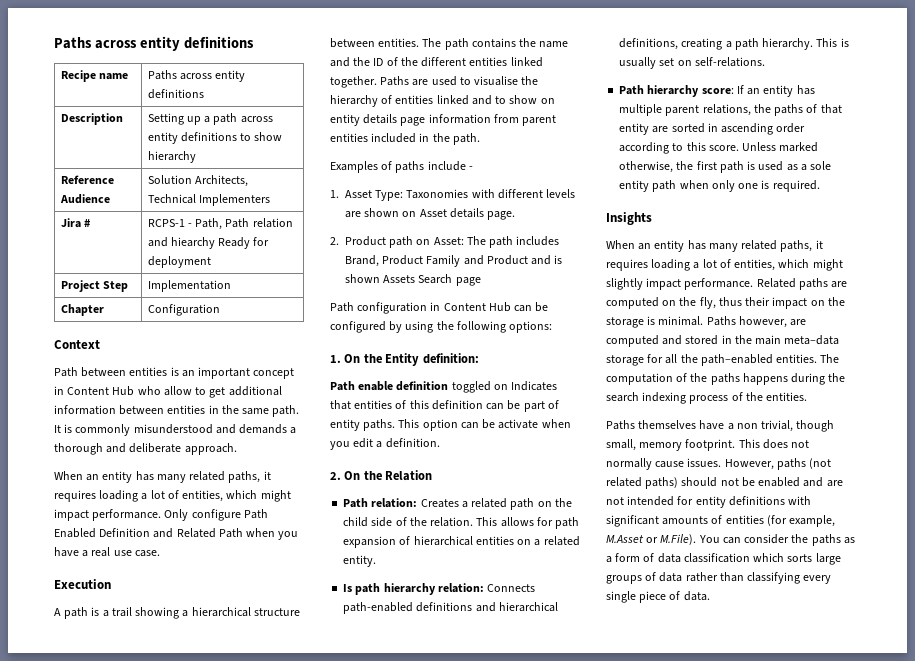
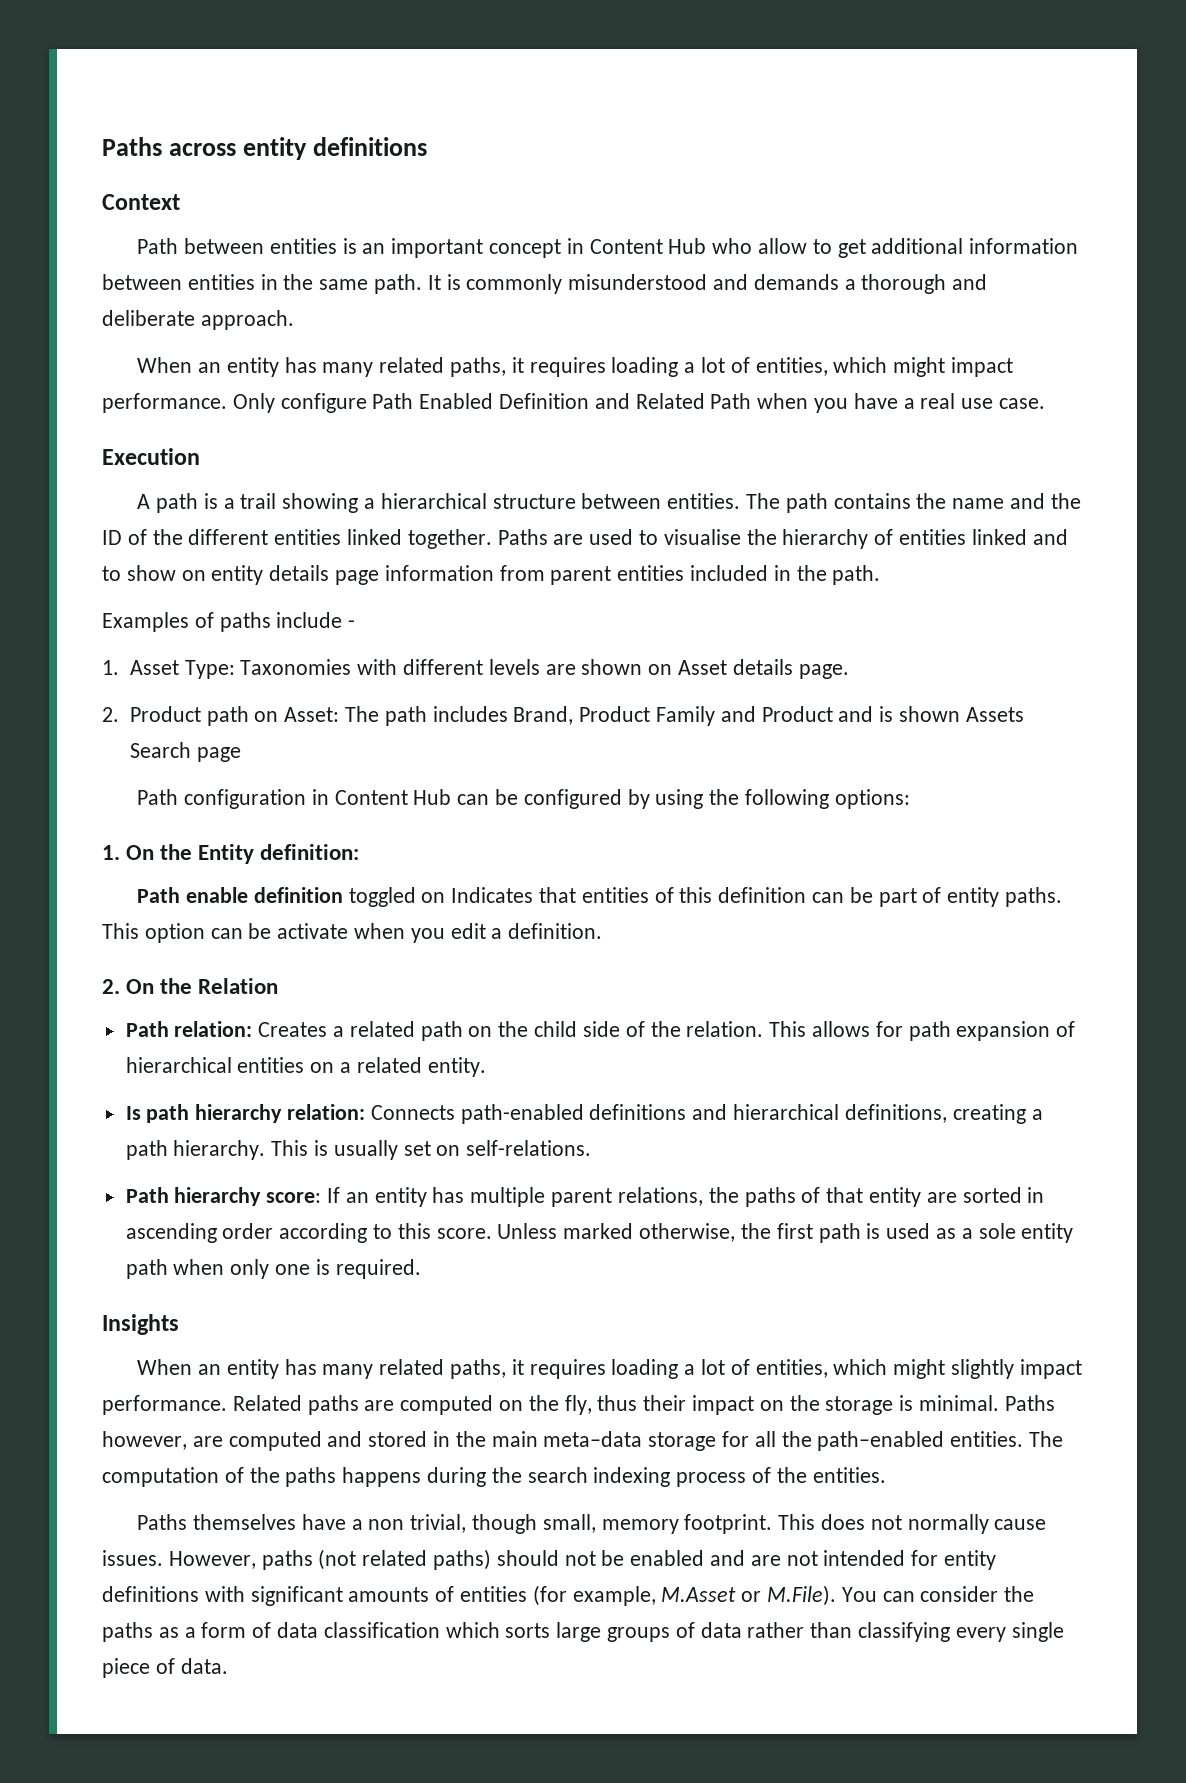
[54,36,254,51] [60,70,128,82] [147,70,246,82] [147,89,204,99] [60,113,123,125] [147,113,273,125] [147,132,283,144] [147,151,196,163] [60,175,114,184] [59,194,110,204] [147,175,248,187] [147,194,270,206] [60,218,90,228] [147,218,293,230] [147,237,270,249] [147,256,211,268] [60,280,128,292] [147,280,231,292] [60,304,104,316] [147,304,220,316] Paths across entity definitions // Recipe name | Paths across entity definitions // Description | Setting up a path across entity definitions to show hierarchy // Reference Audience | Solution Architects, Technical Implementers // Jira # | RCPS-1 - Path, Path relation and hiearchy Ready for deployment // Project Step | Implementation // Chapter | Configuration -> [102,137,428,160] Paths across entity definitions

